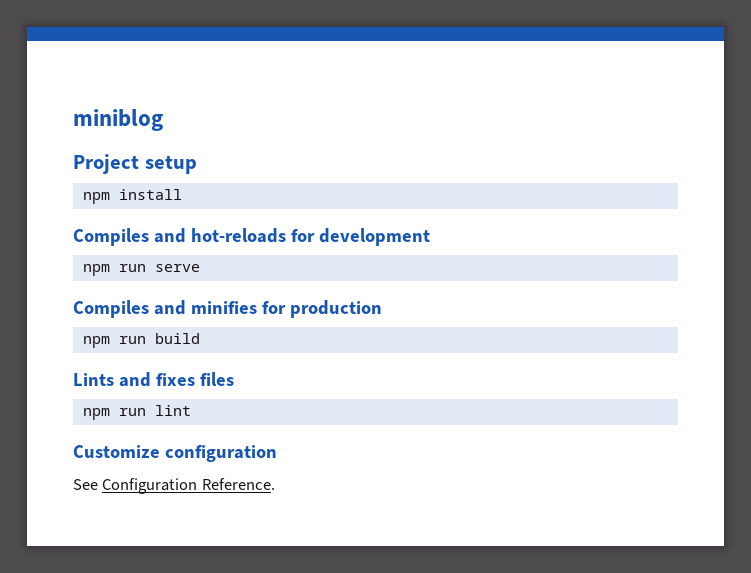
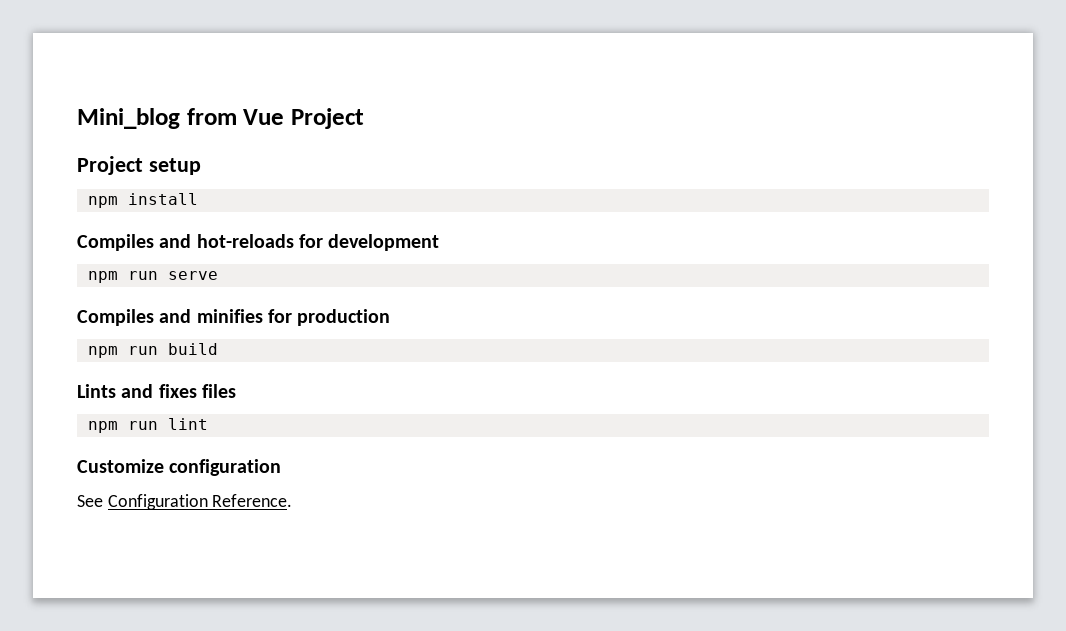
[73,109,163,131] miniblog -> [77,108,364,129] Mini_blog from Vue Project

